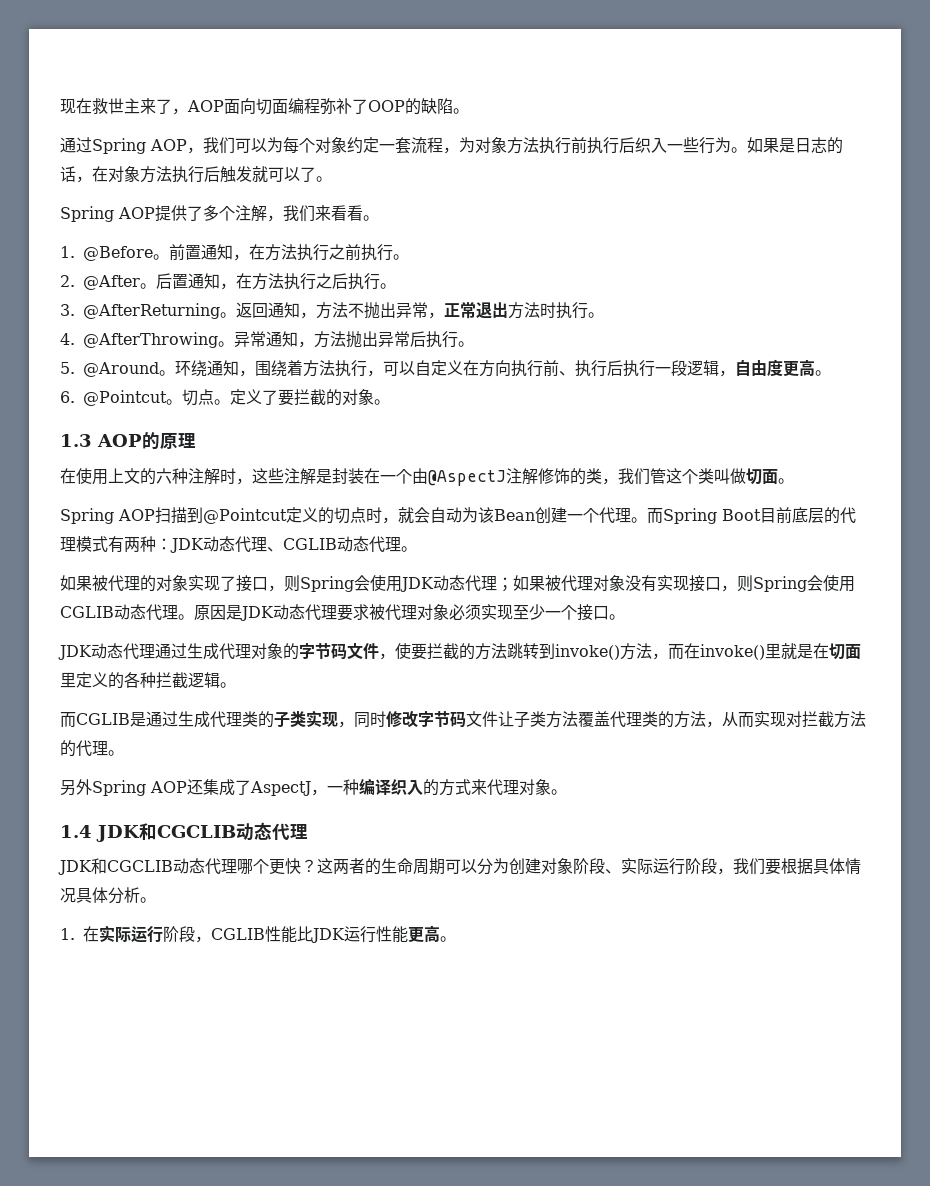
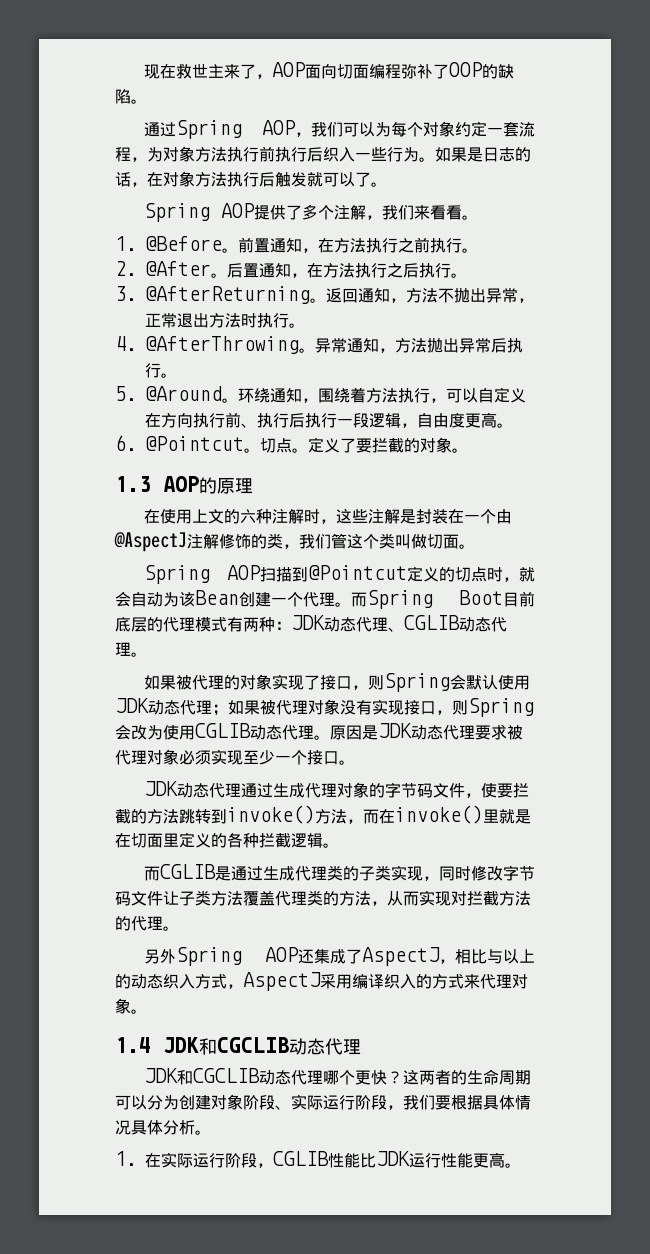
(370, 583) none -> [465,675,498,690] 默认
(823, 583) none -> [131,725,163,740] 改为
[327,779,359,795] 一种 -> [455,949,535,964] [115,972,352,991] 相比与以上的动态织入方式，AspectJ采用

